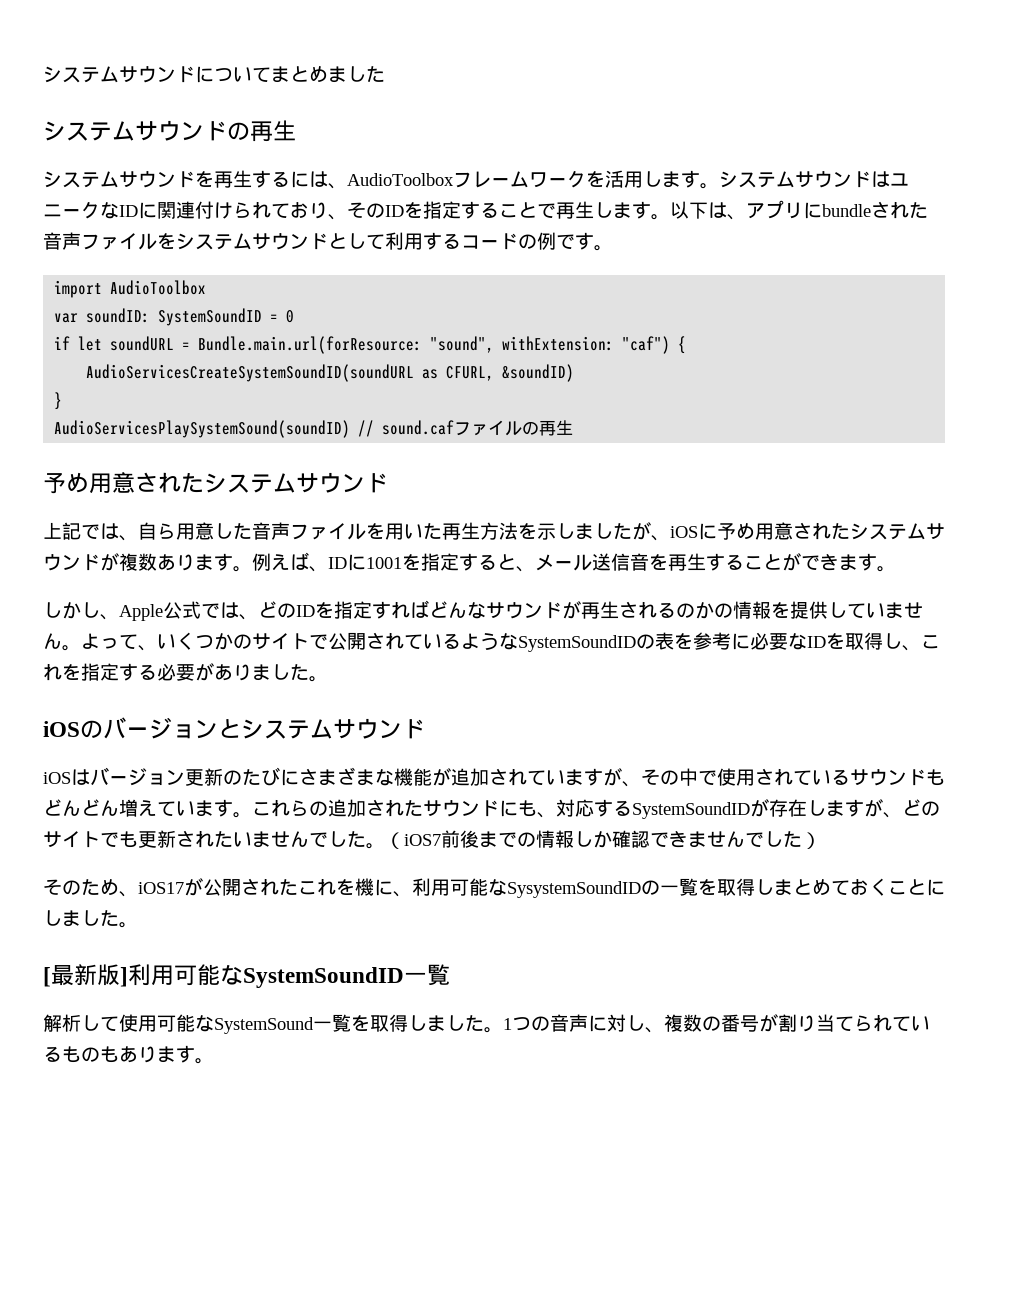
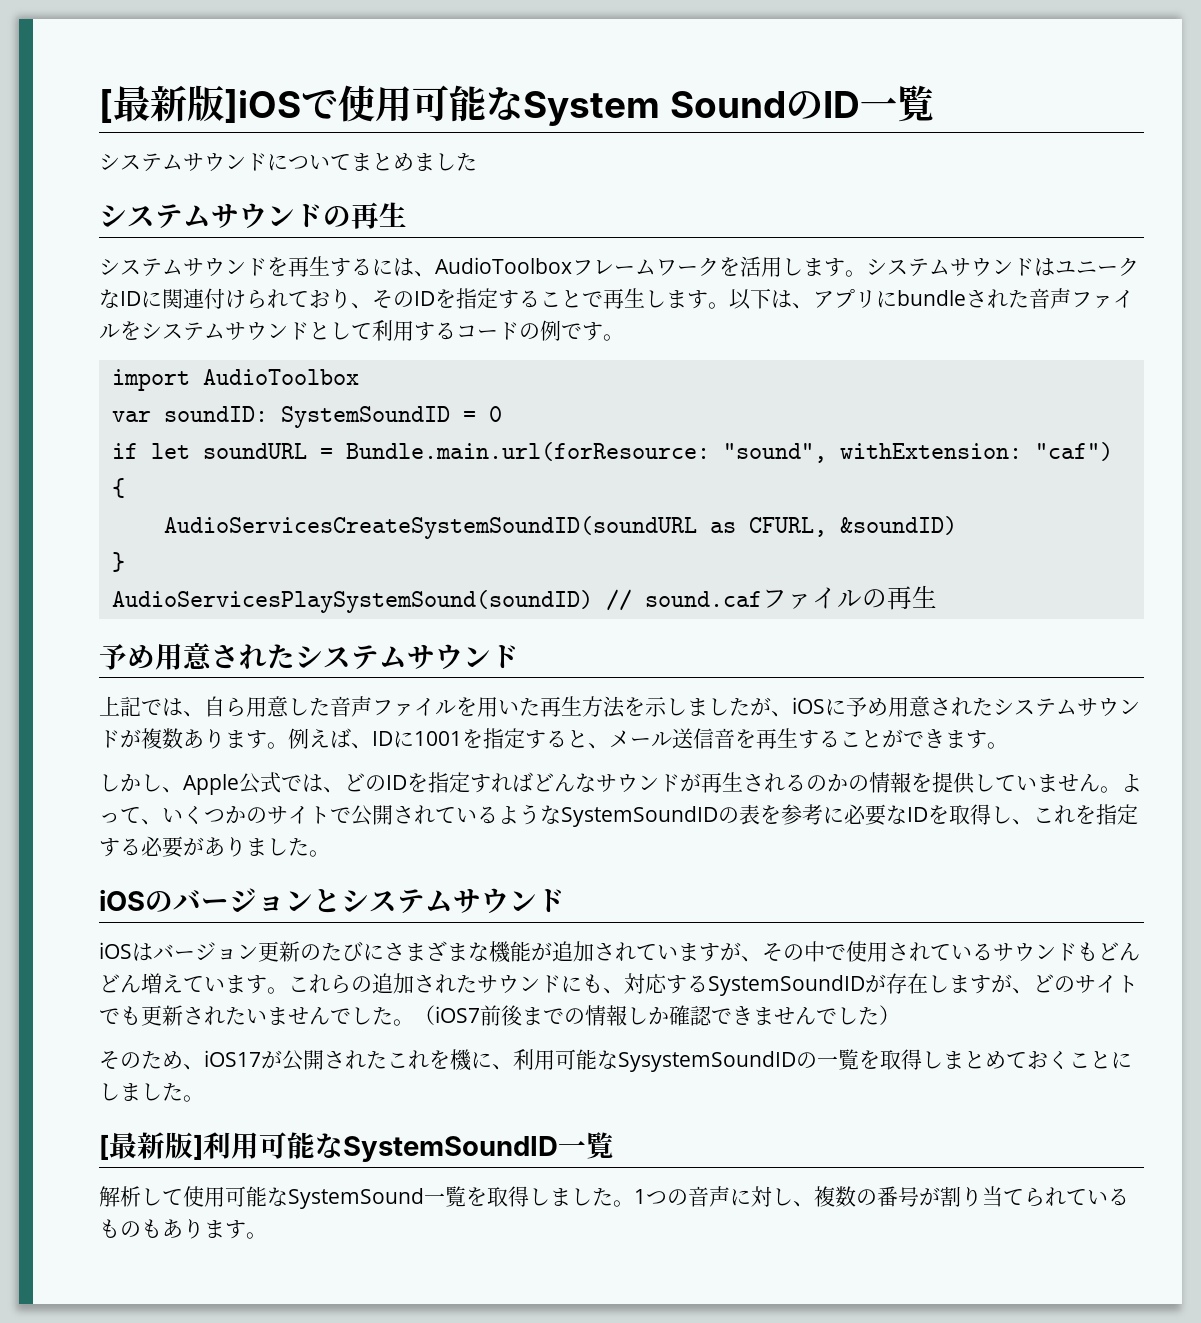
(43, 74) none -> [99,85,934,126] [最新版]iOSで使用可能なSystem SoundのID一覧 //

